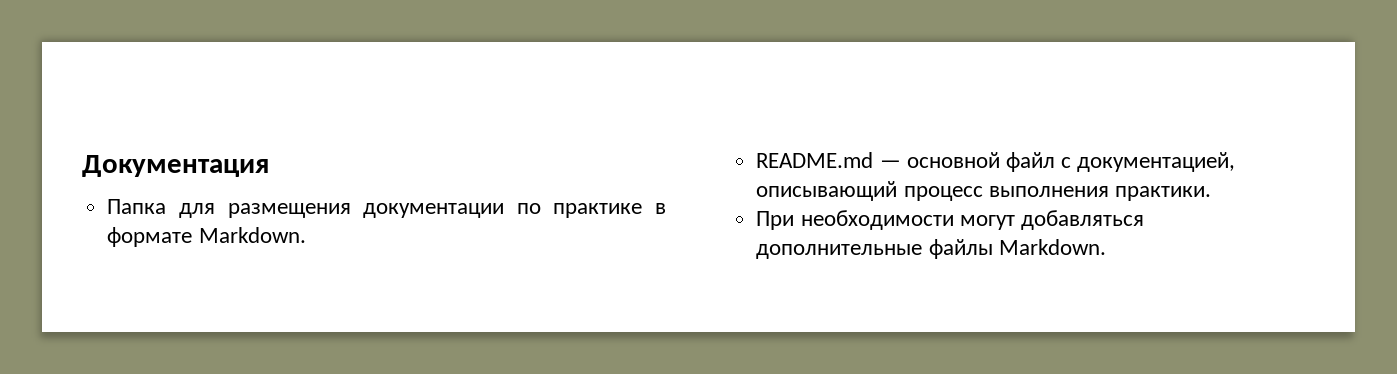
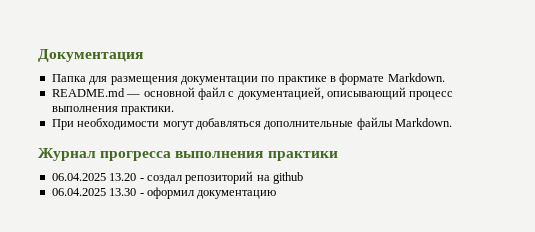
(1106, 247) none -> [38,148,338,161] [51,171,303,184] [51,187,277,199] // Журнал прогресса выполнения практики // 06.04.2025 13.20 - создал репозиторий на github // 06.04.2025 13.30 - оформил документацию

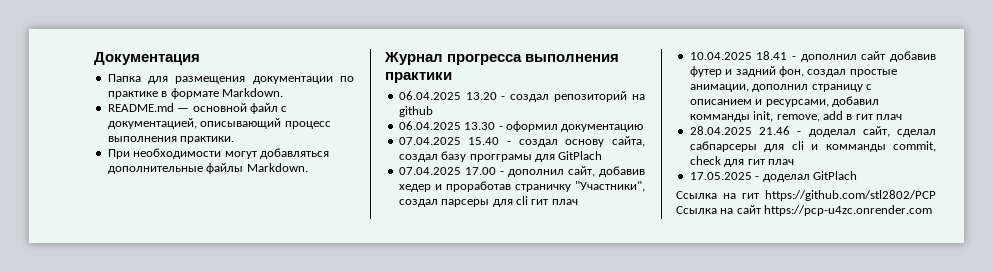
(277, 194) none -> [398,136,645,147] [398,151,603,162] [398,166,645,177] [398,181,645,192] [398,196,578,207] [689,51,936,62] [689,66,897,77] [689,84,872,92] [689,96,879,107] [689,111,902,122] [689,126,936,137] [689,141,936,152] [689,156,794,167] [689,171,857,182] [676,190,936,201] [676,205,933,216] // 07.04.2025 15.40 - создал основу сайта, создал базу прогграмы для GitPlach // 07.04.2025 17.00 - дополнил сайт, добавив хедер и проработав страничку "Участники", создал парсеры для cli гит плач // 10.04.2025 18.41 - дополнил сайт добавив футер и задний фон, создал простые анимации, дополнил страницу с описанием и ресурсами, добавил комманды init, remove, add в гит плач // 28.04.2025 21.46 - доделал сайт, сделал сабпарсеры для cli и комманды commit, check для гит плач // 17.05.2025 - доделал GitPlach // Ссылка на гит https://github.com/stl2802/PCP Ссылка на сайт https://pcp-u4zc.onrender.com

